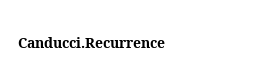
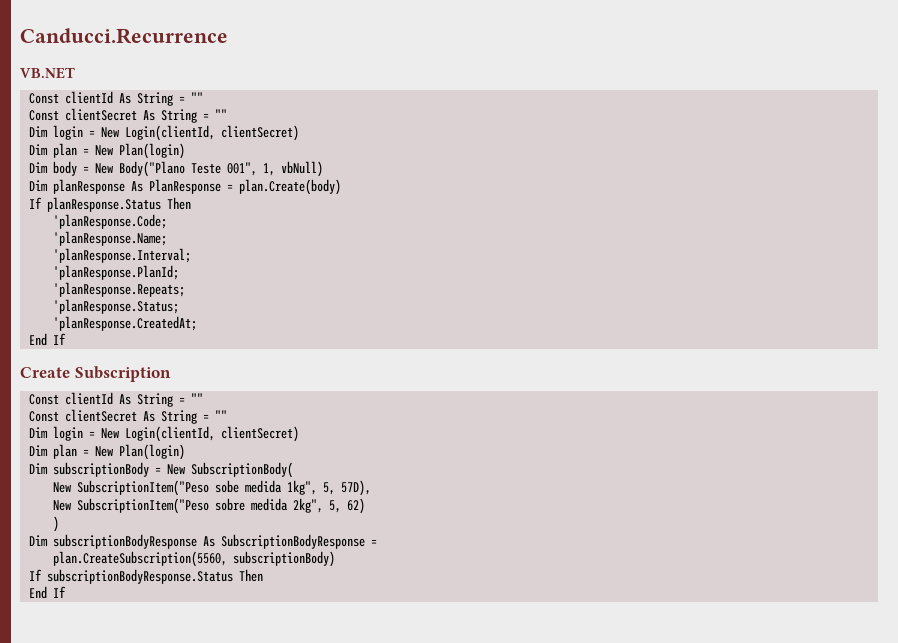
(165, 42) none -> [20,67,75,79] [28,91,203,106] [28,108,227,123] [28,125,299,141] [28,143,185,159] [28,161,323,177] [28,179,341,195] [28,197,191,212] [52,214,167,229] [52,231,167,246] [52,248,191,263] [52,265,179,280] [52,282,185,297] [52,299,179,314] [52,316,197,331] [28,333,66,346] [20,366,171,382] [28,392,203,407] [28,409,227,424] [28,426,299,442] [28,444,185,460] [28,462,293,478] [52,480,371,496] [52,498,365,514] [52,516,59,532] [28,534,377,549] [52,551,335,567] [28,569,263,584] [28,586,66,599] // VB.NET // Const clientId As String = "" // Const clientSecret As String = "" // Dim login = New Login(clientId, clientSecret) // Dim plan = New Plan(login) // Dim body = New Body("Plano Teste 001", 1, vbNull) // Dim planResponse As PlanResponse = plan.Create(body) // If planResponse.Status Then // 'planResponse.Code; // 'planResponse.Name; // 'planResponse.Interval; // 'planResponse.PlanId; // 'planResponse.Repeats; // 'planResponse.Status; // 'planResponse.CreatedAt; // End If // Create Subscription // Const clientId As String = "" // Const clientSecret As String = "" // Dim login = New Login(clientId, clientSecret) // Dim plan = New Plan(login) // Dim subscriptionBody = New SubscriptionBody( // New SubscriptionItem("Peso sobe medida 1kg", 5, 57D), // New SubscriptionItem("Peso sobre medida 2kg", 5, 62) // ) // Dim subscriptionBodyResponse As SubscriptionBodyResponse = // plan.CreateSubscription(5560, subscriptionBody) // If subscriptionBodyResponse.Status Then // End If

